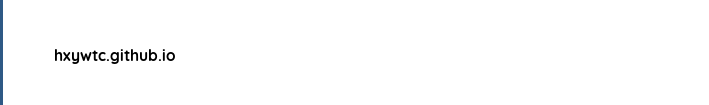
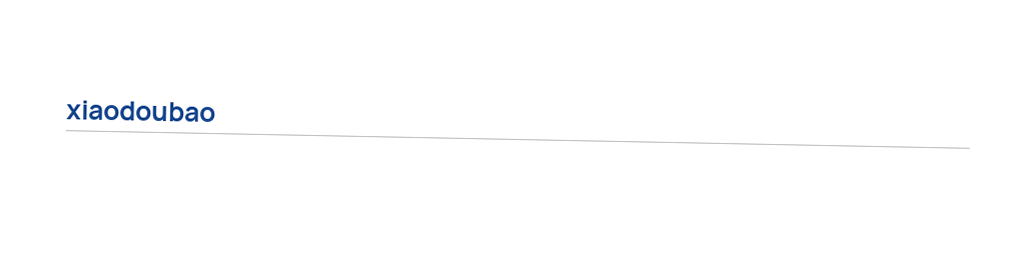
[54,49,176,64] hxywtc.github.io -> [66,100,216,123] xiaodoubao

